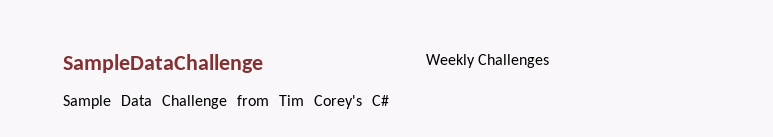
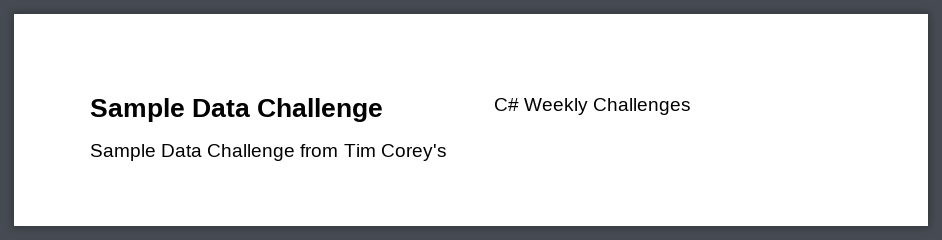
[63,54,263,73] SampleDataChallenge -> [90,98,384,122] Sample Data Challenge

